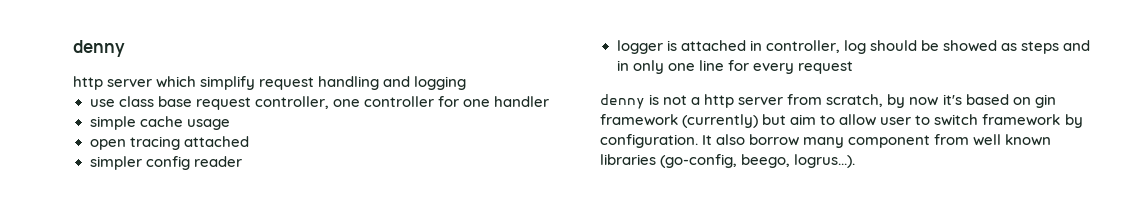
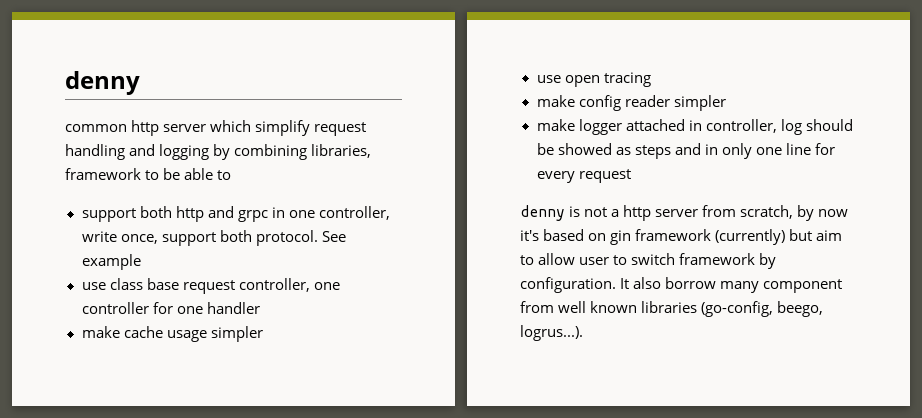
(125, 48) none -> [65,124,127,132] common
(467, 83) none -> [213,144,372,160] [65,168,232,180] [81,206,390,222] [81,230,346,246] [81,254,141,270] by combining libraries, framework to be able to // support both http and grpc in one controller, write once, support both protocol. See example
[89,116,136,130] simple -> [81,326,120,338] make
(230, 124) // -> [210,326,263,342] [536,75,561,83] simpler // use
[183,136,249,147] [89,156,142,170] attached // simpler -> [536,95,575,107] // make
[616,40,677,54] // logger is -> [673,95,726,111] [536,119,622,135] simpler // make logger

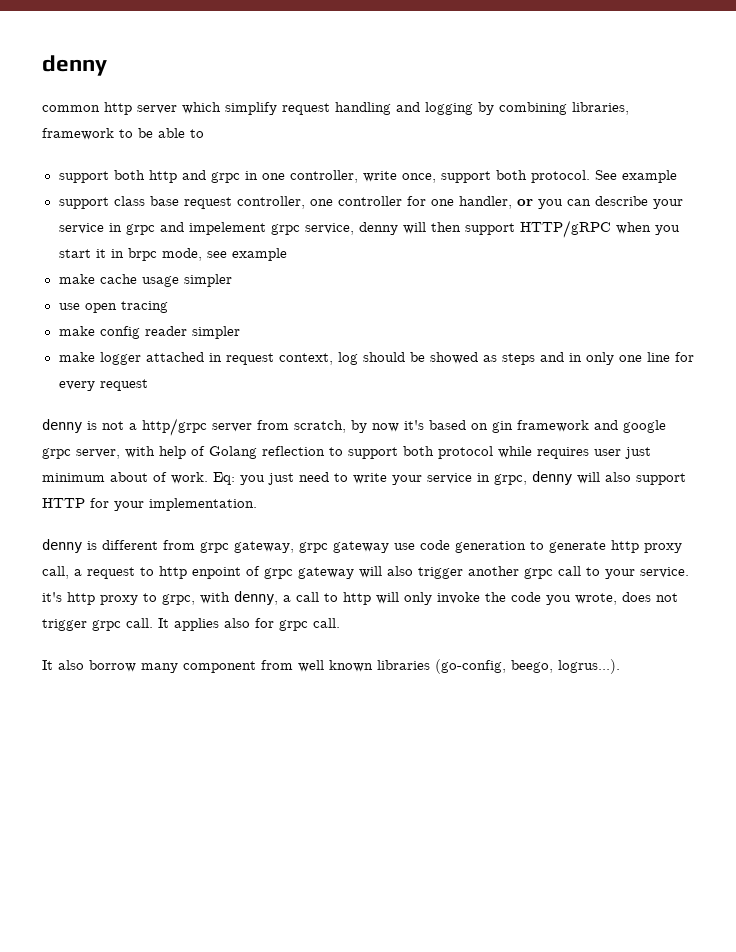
[81,282,106,290] use -> [58,197,109,209] support
[206,302,260,314] handler -> [458,196,683,209] [58,220,680,238] [58,248,287,261] handler, or you can describe your service in grpc and impelement grpc service, denny will then support HTTP/gRPC when you start it in brpc mode, see example
[705,119,777,133] controller, -> [225,353,333,365] request context,
[623,205,652,221] http -> [142,418,207,436] http/grpc
[715,229,843,245] [520,253,777,269] [520,277,616,293] (currently) but aim to allow user to switch framework by configuration. -> [594,420,666,433] [42,446,651,459] [42,471,686,485] [42,498,257,511] [42,539,682,553] [42,566,689,579] [42,591,678,605] [42,618,340,631] and google grpc server, with help of Golang reflection to support both protocol while requires user just minimum about of work. Eq: you just need to write your service in grpc, denny will also support HTTP for your implementation. // denny is different from grpc gateway, grpc gateway use code generation to generate http proxy call, a request to http enpoint of grpc gateway will also trigger another grpc call to your service. it's http proxy to grpc, with denny, a call to http will only invoke the code you wrote, does not trigger grpc call. It applies also for grpc call. //

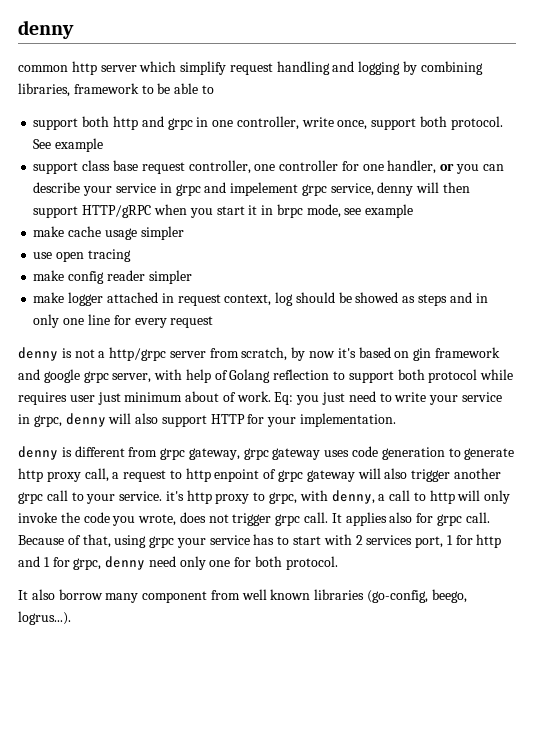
[394,543,415,550] use -> [324,450,350,457] uses
(340, 623) none -> [18,534,502,548] [18,556,338,570] Because of that, using grpc your service has to start with 2 services port, 1 for http and 1 for grpc, denny need only one for both protocol.

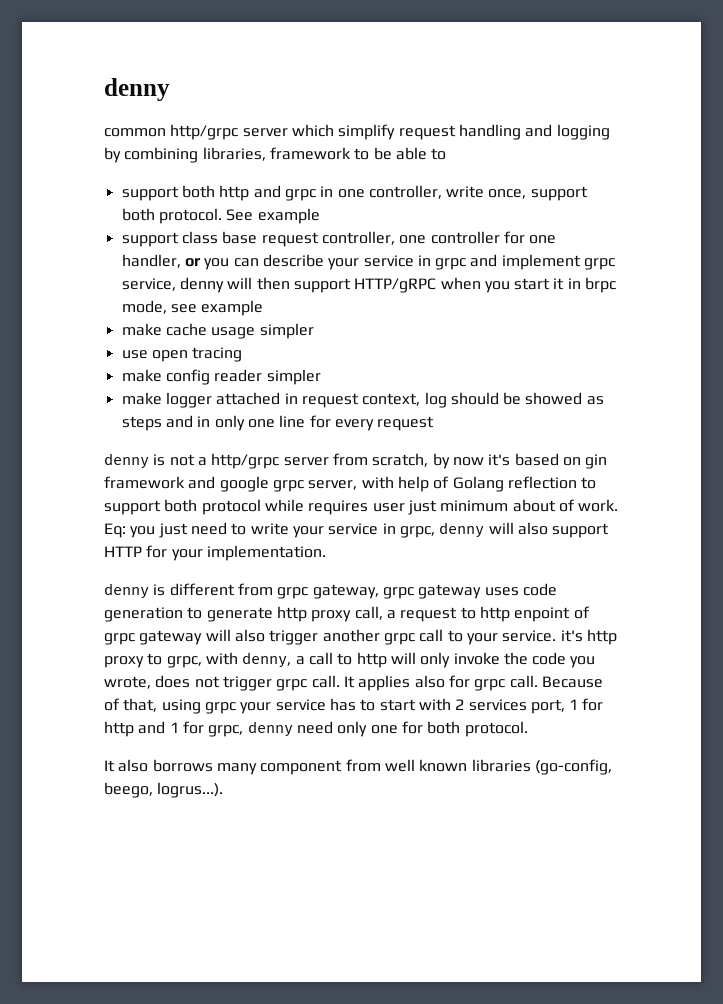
[71,61,97,75] http -> [170,124,239,140] http/grpc
[230,182,299,196] impelement -> [501,254,581,270] implement
[58,589,103,600] borrow -> [152,759,213,772] borrows

